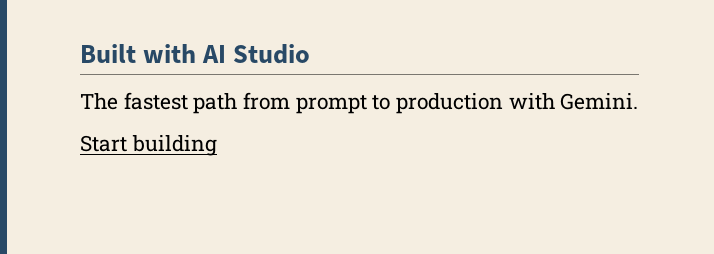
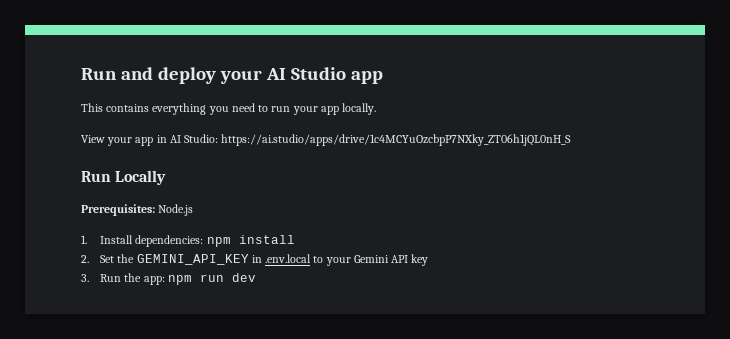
[80,44,311,64] [80,92,639,114] [80,135,217,156] Built with AI Studio // The fastest path from prompt to production with Gemini. // Start building -> [81,67,383,84] [81,103,377,115] [81,134,572,146] [81,170,167,185] [81,204,194,216] [81,235,295,247] [81,254,429,266] [81,273,256,285] Run and deploy your AI Studio app // This contains everything you need to run your app locally. // View your app in AI Studio: https://ai.studio/apps/drive/1c4MCYuOzcbpP7NXky_ZT06h1jQL0nH_S // Run Locally // Prerequisites: Node.js // 1. Install dependencies: npm install // 2. Set the GEMINI_API_KEY in .env.local to your Gemini API key // 3. Run the app: npm run dev

